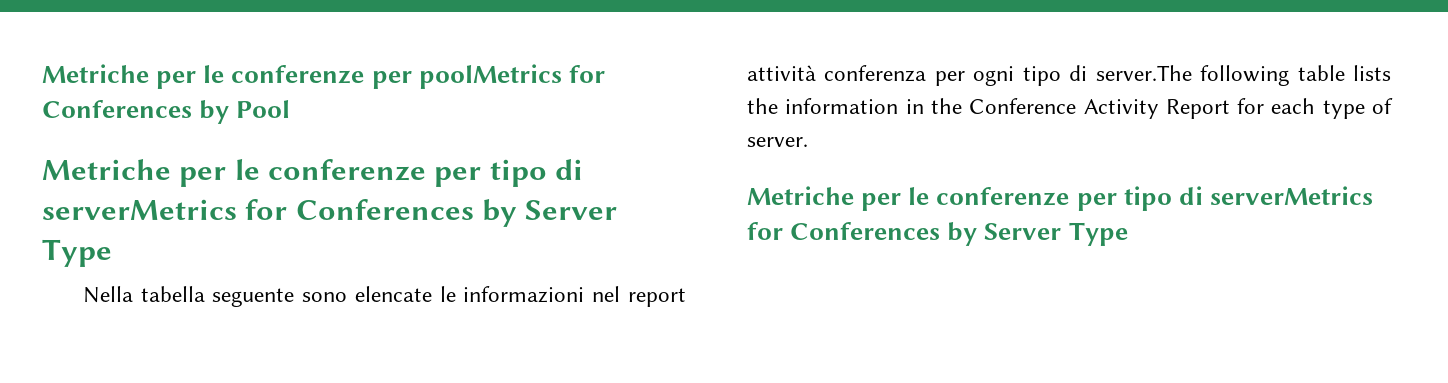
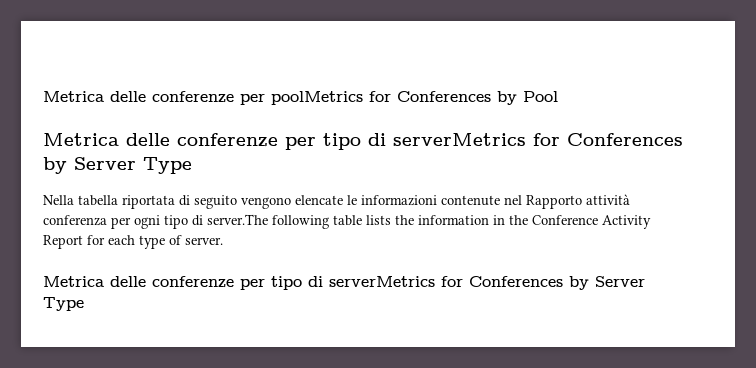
[42,64,225,89] Metriche per le -> [43,91,146,102] Metrica delle
[42,159,260,187] Metriche per le -> [43,133,170,146] Metrica delle
[212,286,686,307] seguente sono elencate le informazioni nel report -> [122,195,582,209] riportata di seguito vengono elencate le informazioni contenute nel Rapporto
[747,186,930,211] Metriche per le -> [43,276,146,287] Metrica delle

